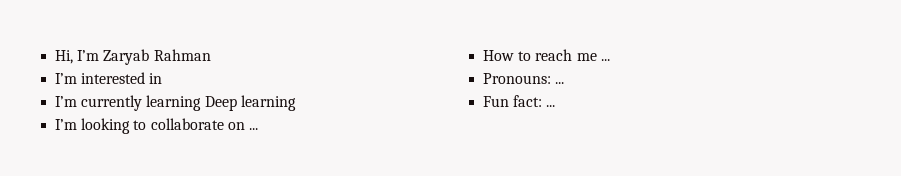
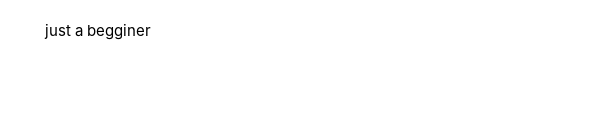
[55,49,211,65] [55,72,163,84] [55,95,296,111] [55,118,258,134] [483,49,610,61] [483,73,565,84] [483,95,556,107] Hi, I’m Zaryab Rahman // I’m interested in // I’m currently learning Deep learning // I’m looking to collaborate on ... // How to reach me ... // Pronouns: ... // Fun fact: ... -> [44,23,152,40] just a begginer

